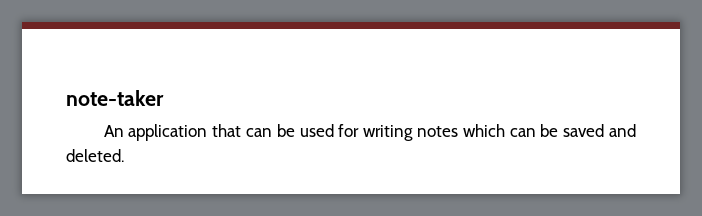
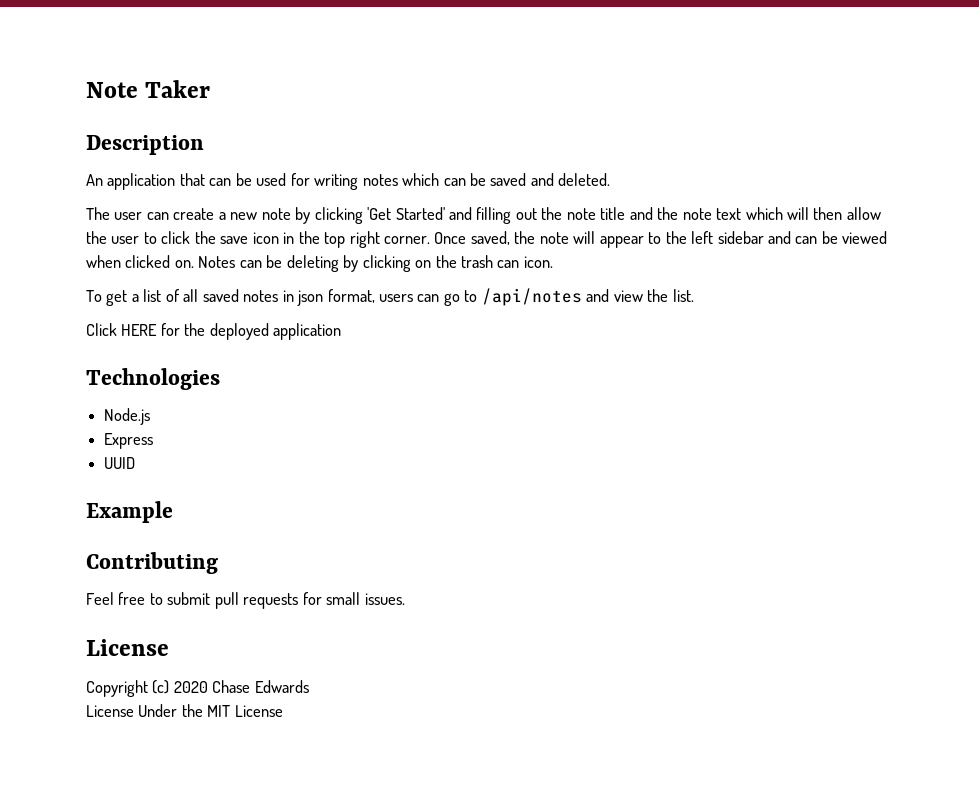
[66,90,164,106] note-taker -> [86,80,211,98] [86,135,204,155] Note Taker // Description
(124, 155) none -> [86,207,881,224] [86,231,888,248] [86,255,553,272] [86,288,694,306] [86,323,342,340] [86,368,220,390] [104,408,151,425] [104,433,154,449] [104,457,136,469] [86,501,173,523] [86,552,218,574] [86,592,405,609] [86,639,169,656] [86,680,309,697] [86,704,283,717] // The user can create a new note by clicking 'Get Started' and filling out the note title and the note text which will then allow the user to click the save icon in the top right corner. Once saved, the note will appear to the left sidebar and can be viewed when clicked on. Notes can be deleting by clicking on the trash can icon. // To get a list of all saved notes in json format, users can go to /api/notes and view the list. // Click HERE for the deployed application // Technologies // Node.js // Express // UUID // Example // Contributing // Feel free to submit pull requests for small issues. // License // Copyright (c) 2020 Chase Edwards // License Under the MIT License

